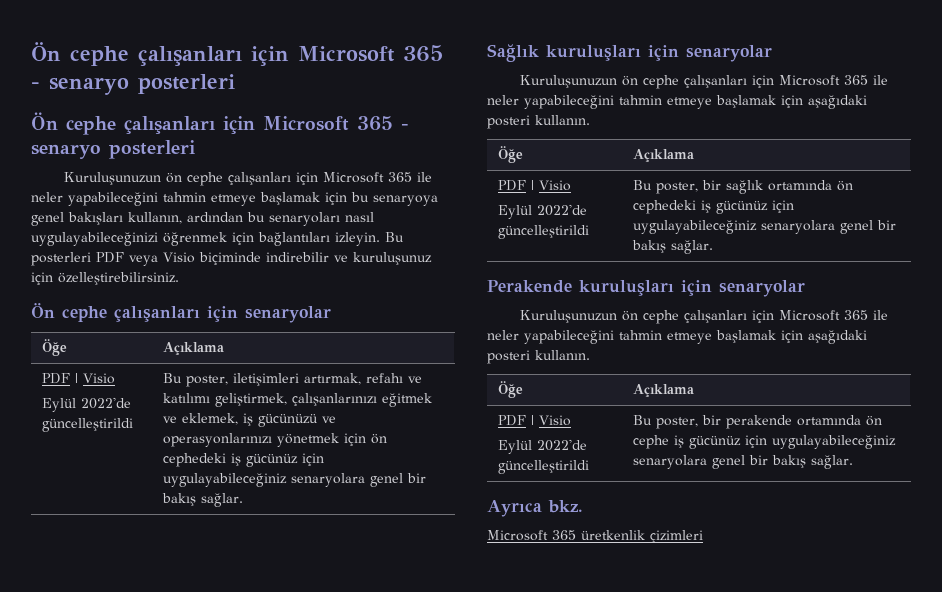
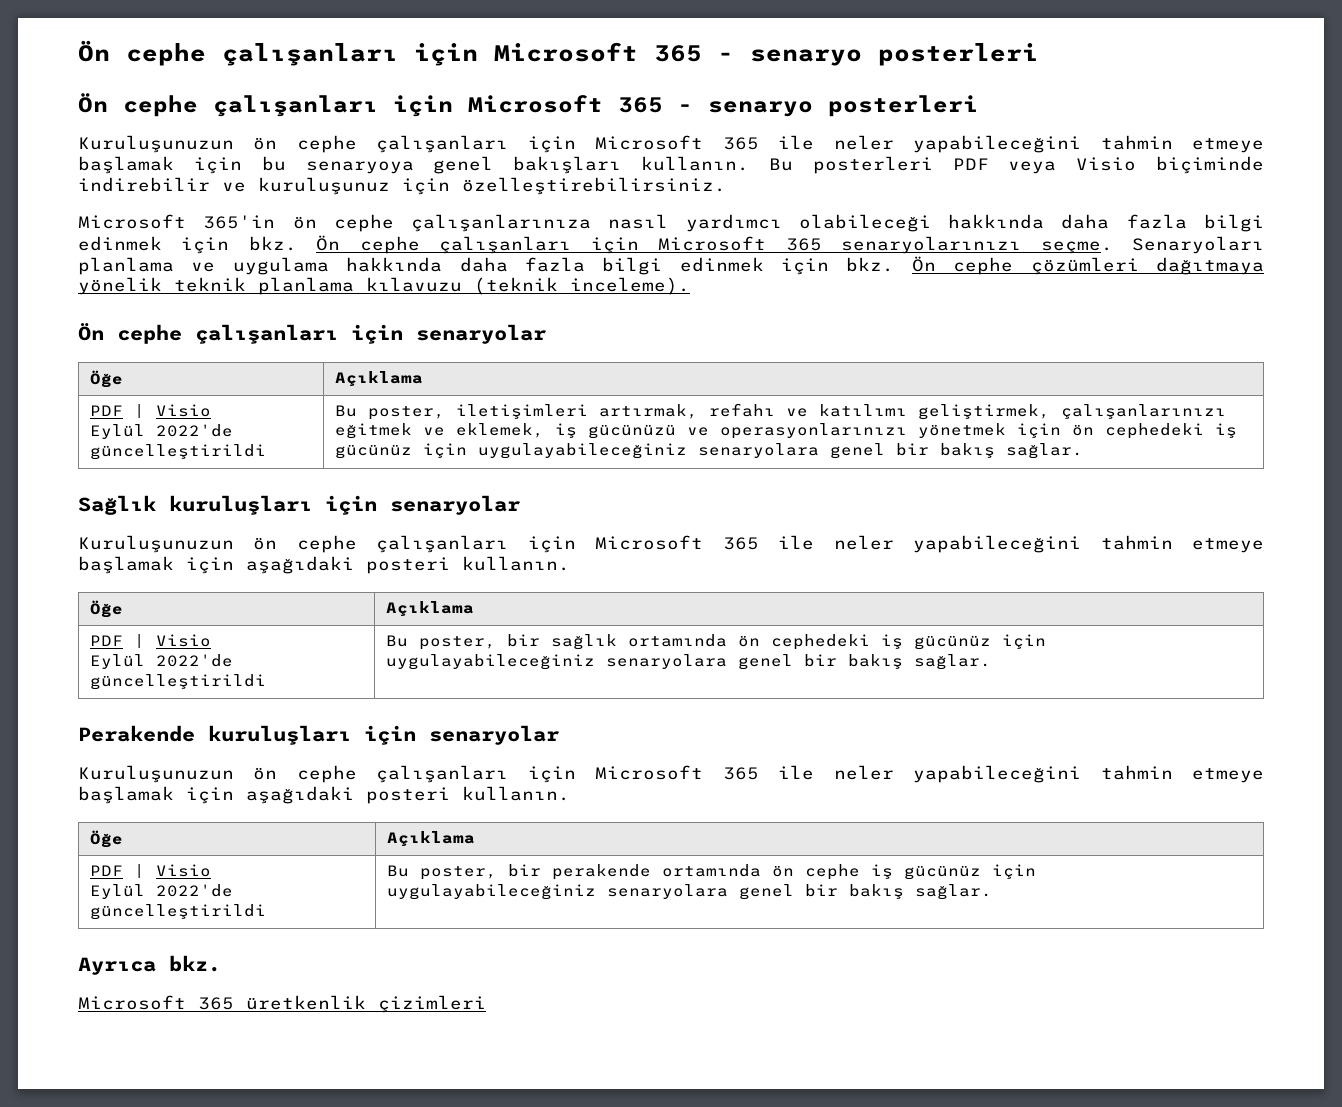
[128,212,374,226] [31,232,380,246] kullanın, ardından bu senaryoları nasıl uygulayabileceğinizi öğrenmek için bağlantıları izleyin. -> [641,156,749,171] kullanın.
(179, 278) none -> [78,214,1264,232] [78,235,1264,254] [78,256,1264,275] [78,277,690,295] // Microsoft 365'in ön cephe çalışanlarınıza nasıl yardımcı olabileceği hakkında daha fazla bilgi edinmek için bkz. Ön cephe çalışanları için Microsoft 365 senaryolarınızı seçme. Senaryoları planlama ve uygulama hakkında daha fazla bilgi edinmek için bkz. Ön cephe çözümleri dağıtmaya yönelik teknik planlama kılavuzu (teknik inceleme).

